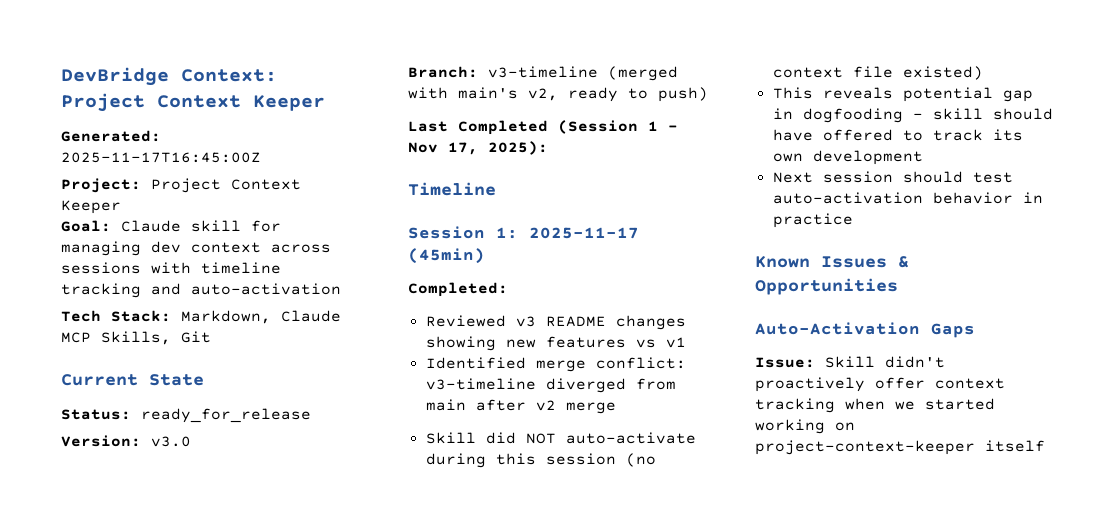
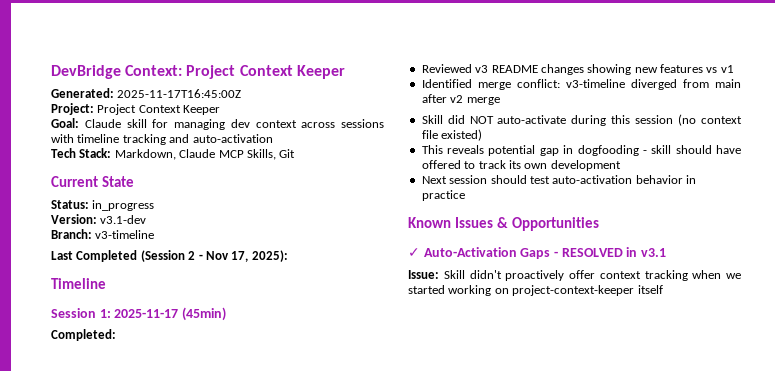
[141,408,311,423] ready_for_release -> [92,200,155,211] in_progress
[151,436,191,447] v3.0 -> [100,215,147,224] v3.1-dev
[608,66,678,81] [408,87,708,102] (merged with main's v2, ready to push) -> (155, 234) none
[648,121,658,131] 1 -> [188,251,196,260] 2
(898, 286) none -> [408,248,420,257] ✓
(975, 330) none -> [553,247,666,257] - RESOLVED in v3.1

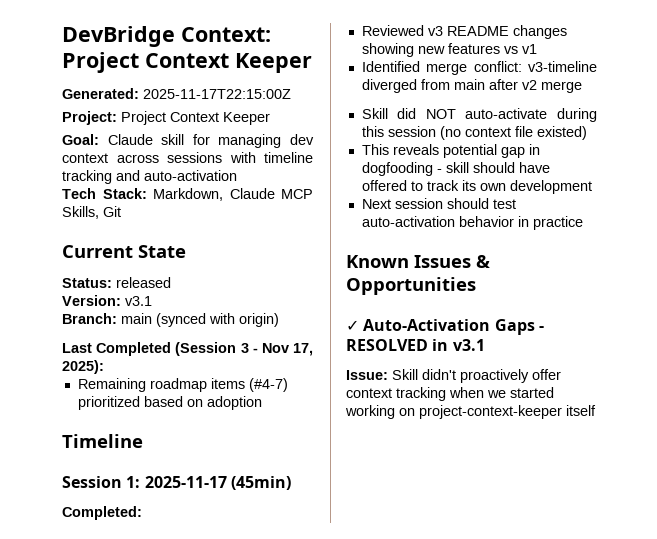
[117,89,242,98] 2025-11-17T16:45:00Z -> [143,89,291,99] 2025-11-17T22:15:00Z
[92,200,155,211] in_progress -> [116,277,171,288] released
[100,215,147,224] v3.1-dev -> [125,296,152,306] v3.1
[95,230,155,239] v3-timeline -> [121,313,279,327] main (synced with origin)
[188,251,196,260] 2 -> [240,343,249,353] 3
(288, 256) none -> [77,378,288,392] [77,396,262,410] // Remaining roadmap items (#4-7) prioritized based on adoption

